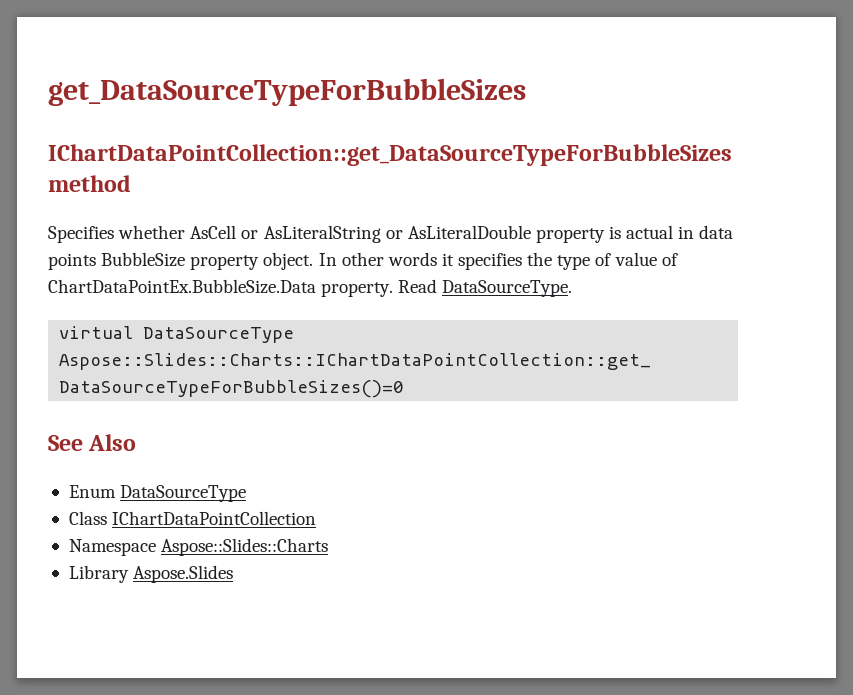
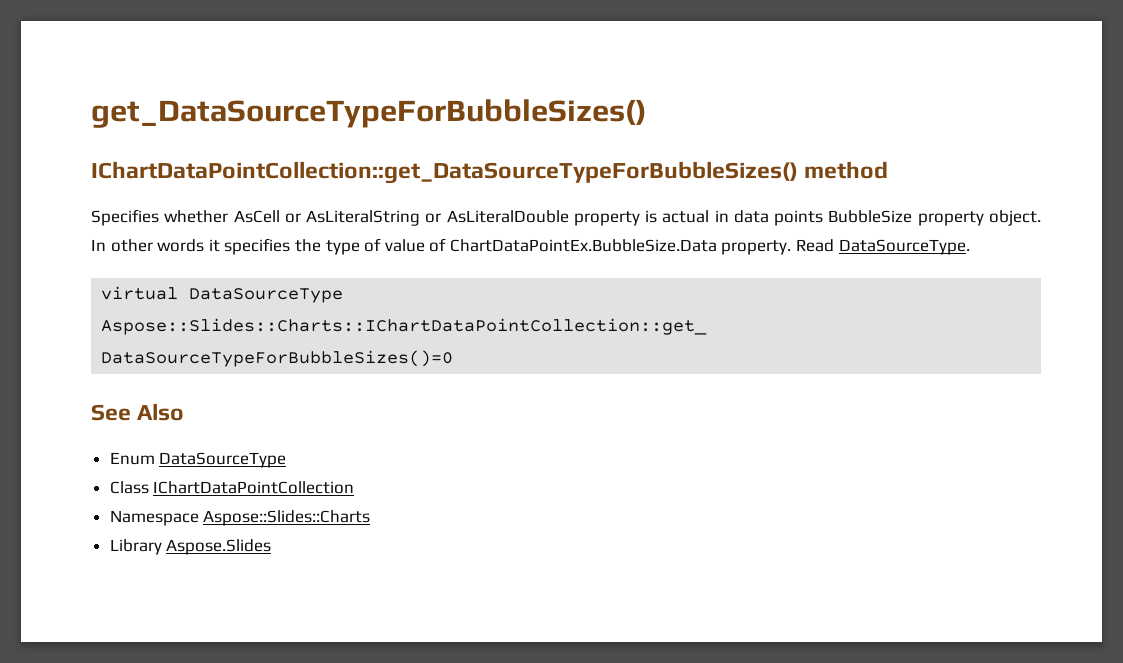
[48,78,526,106] [48,144,732,166] get_DataSourceTypeForBubbleSizes // IChartDataPointCollection::get_DataSourceTypeForBubbleSizes -> [91,99,647,128] [91,161,798,184] get_DataSourceTypeForBubbleSizes() // IChartDataPointCollection::get_DataSourceTypeForBubbleSizes()

